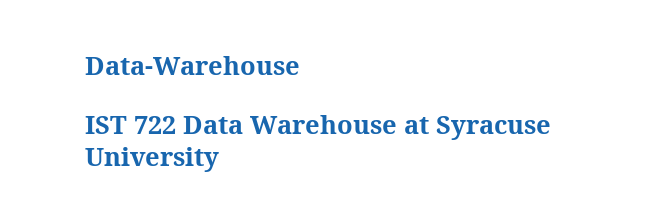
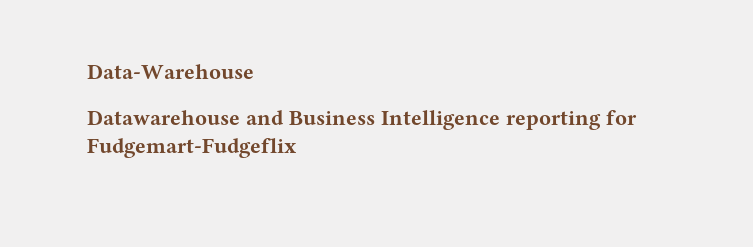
[85,115,551,140] [85,147,219,172] IST 722 Data Warehouse at Syracuse University -> [87,110,637,130] [87,138,297,158] Datawarehouse and Business Intelligence reporting for Fudgemart-Fudgeflix

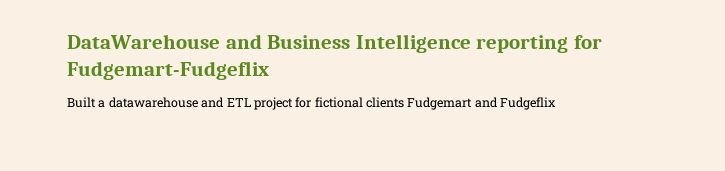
[87,64,254,79] [87,110,240,125] Data-Warehouse // Datawarehouse -> [67,34,220,49] DataWarehouse
(297, 148) none -> [67,97,557,110] // Built a datawarehouse and ETL project for fictional clients Fudgemart and Fudgeflix

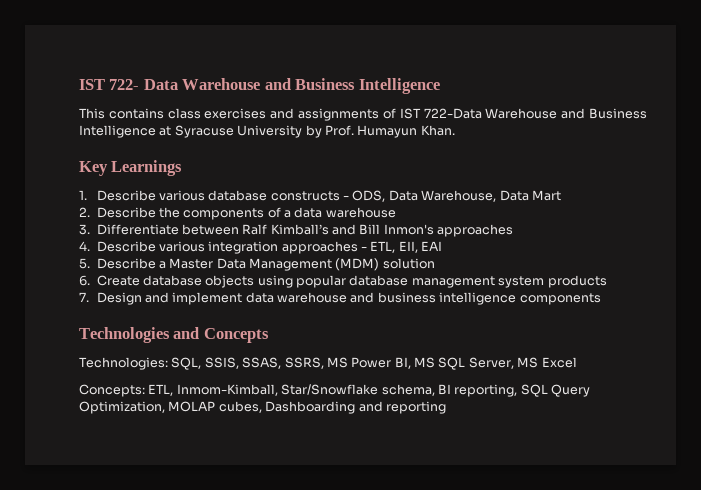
[67,34,602,53] [67,61,269,80] [67,97,557,110] DataWarehouse and Business Intelligence reporting for Fudgemart-Fudgeflix // Built a datawarehouse and ETL project for fictional clients Fudgemart and Fudgeflix -> [79,78,440,94] [79,108,647,121] [79,125,455,138] [79,160,183,176] [79,190,561,202] [79,207,396,220] [79,224,514,237] [79,241,443,254] [79,258,435,271] [79,275,607,288] [79,292,601,305] [79,327,269,343] [79,357,577,370] [79,384,590,397] [79,401,446,414] IST 722- Data Warehouse and Business Intelligence // This contains class exercises and assignments of IST 722-Data Warehouse and Business Intelligence at Syracuse University by Prof. Humayun Khan. // Key Learnings // 1. Describe various database constructs - ODS, Data Warehouse, Data Mart // 2. Describe the components of a data warehouse // 3. Differentiate between Ralf Kimball’s and Bill Inmon's approaches // 4. Describe various integration approaches - ETL, EII, EAI // 5. Describe a Master Data Management (MDM) solution // 6. Create database objects using popular database management system products // 7. Design and implement data warehouse and business intelligence components // Technologies and Concepts // Technologies: SQL, SSIS, SSAS, SSRS, MS Power BI, MS SQL Server, MS Excel // Concepts: ETL, Inmom-Kimball, Star/Snowflake schema, BI reporting, SQL Query Optimization, MOLAP cubes, Dashboarding and reporting

